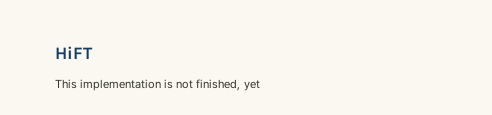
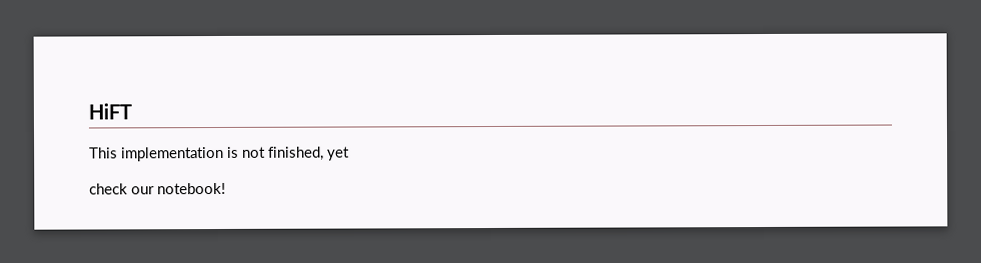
(260, 85) none -> [89,182,226,195] // check our notebook!

